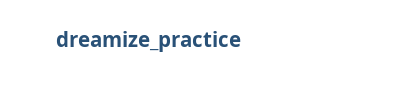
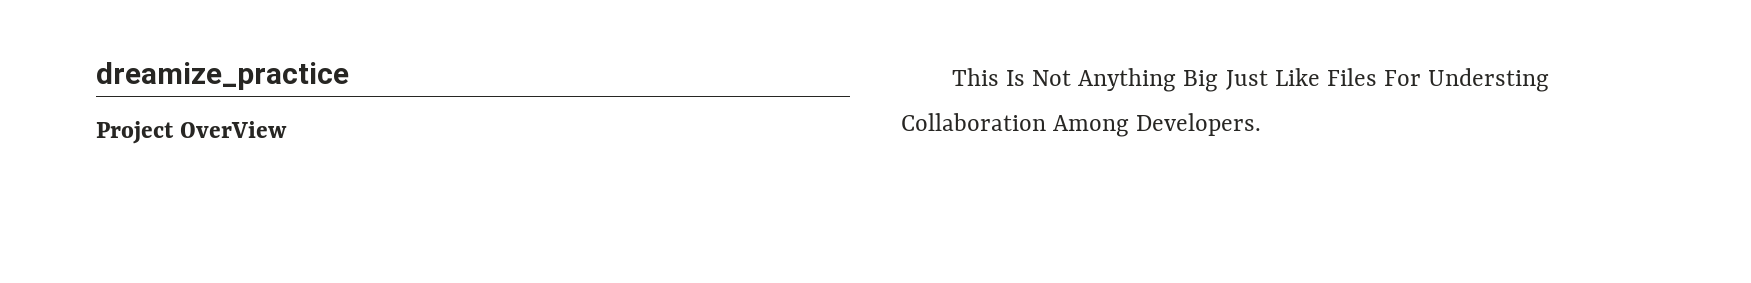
(241, 41) none -> [96,121,288,144] [951,68,1550,92] [901,113,1262,137] // Project OverView // This Is Not Anything Big Just Like Files For Understing Collaboration Among Developers.

